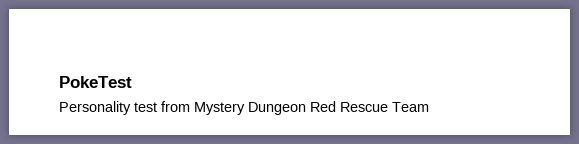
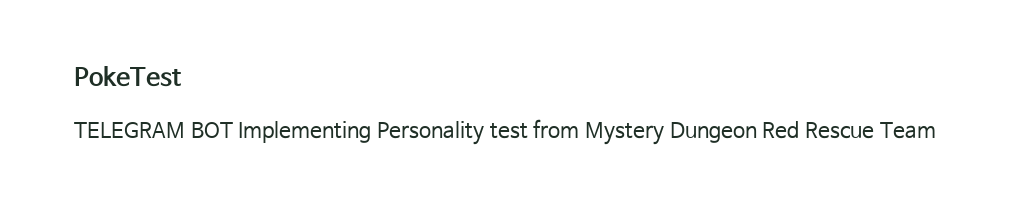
(132, 82) none -> [74,121,372,143] TELEGRAM BOT Implementing

